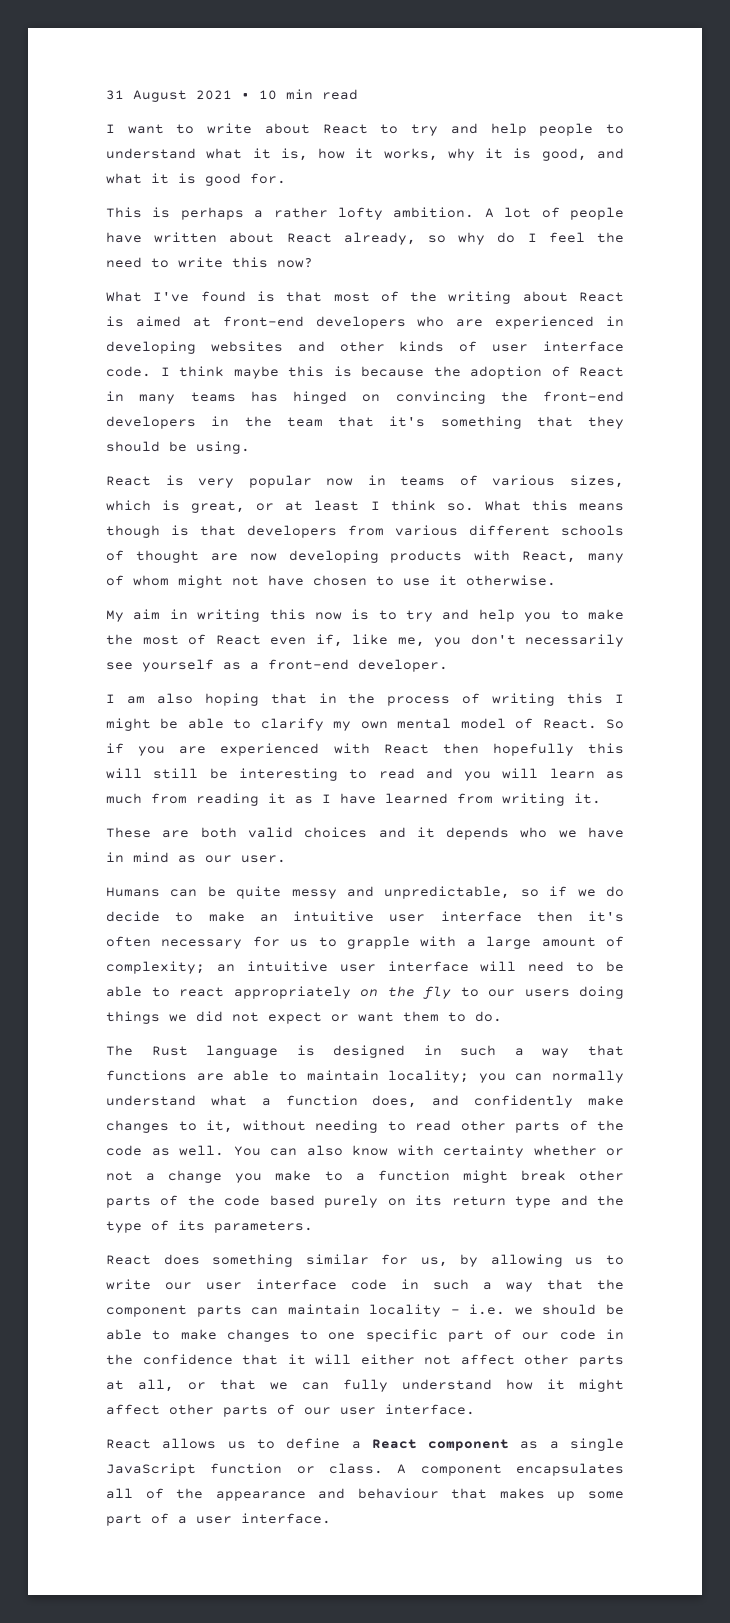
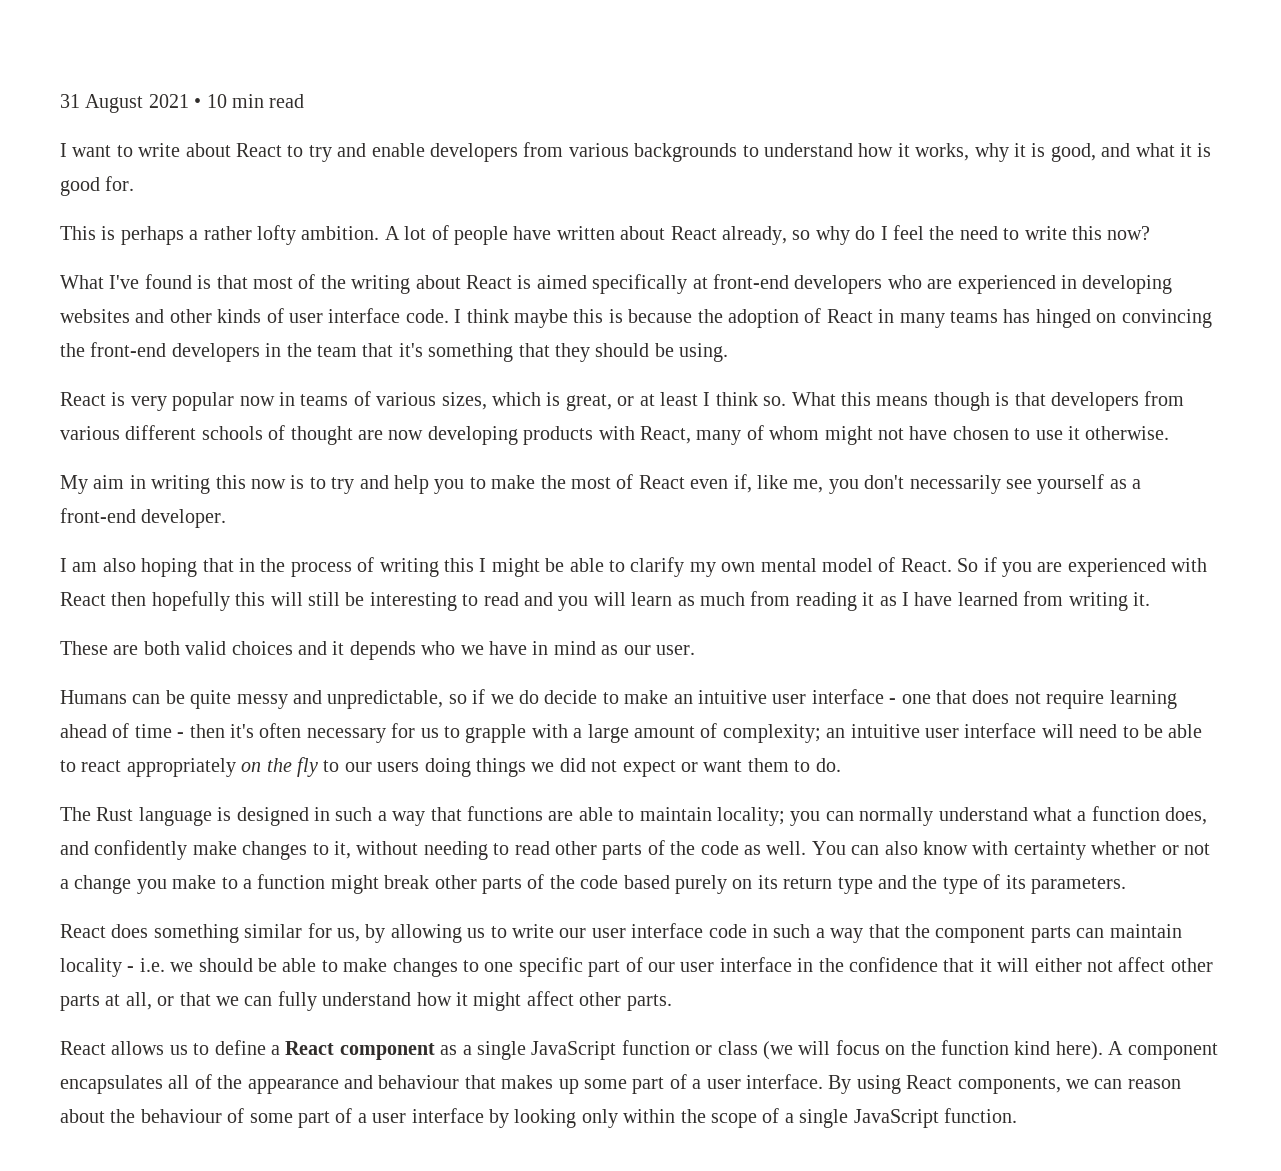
[490,123,625,136] [106,148,308,161] help people to understand what it is, -> [371,142,853,162] enable developers from various backgrounds to understand
(181, 321) none -> [592,274,688,294] specifically
(522, 916) none -> [889,690,1177,709] [60,723,185,738] - one that does not require learning ahead of time -
[559,1329,596,1340] code -> [680,957,792,972] user interface
[223,1404,475,1417] parts of our user interface. -> [626,994,672,1011] parts.
[329,1463,383,1474] class. -> [717,1040,1103,1060] class (we will focus on the function kind here).
(331, 1518) none -> [828,1075,1181,1094] [60,1108,1017,1128] By using React components, we can reason about the behaviour of some part of a user interface by looking only within the scope of a single JavaScript function.

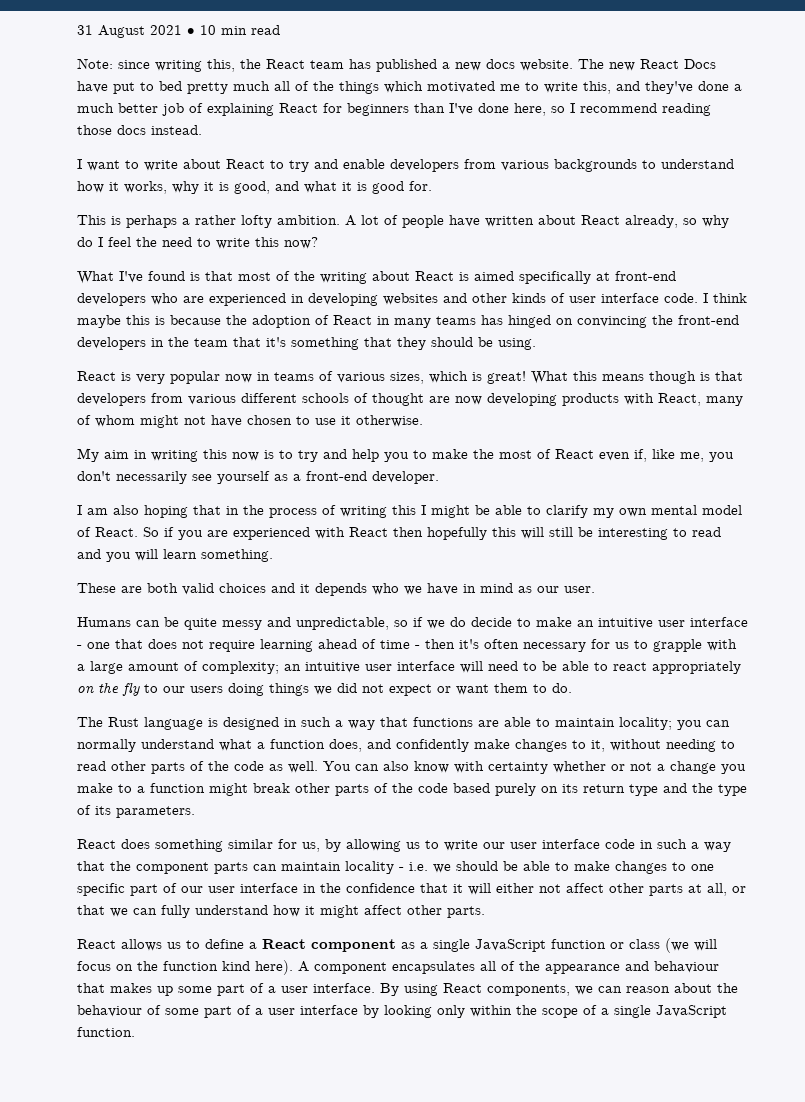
(305, 101) none -> [77,58,716,72] [77,81,742,94] [77,103,711,116] [77,125,202,135] // Note: since writing this, the React team has published a new docs website. The new React Docs have put to bed pretty much all of the things which motivated me to write this, and they've done a much better job of explaining React for beginners than I've done here, so I recommend reading those docs instead.
[565,392,787,411] great, or at least I think so. -> [487,371,526,384] great!
[677,591,1150,611] as much from reading it as I have learned from writing it. -> [201,549,273,562] something.

